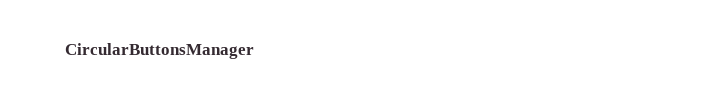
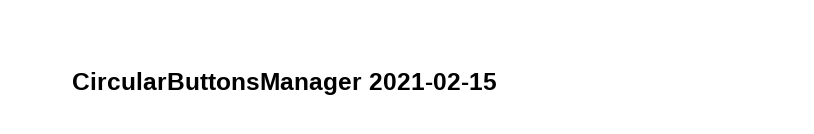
(254, 51) none -> [369,73,497,90] 2021-02-15

